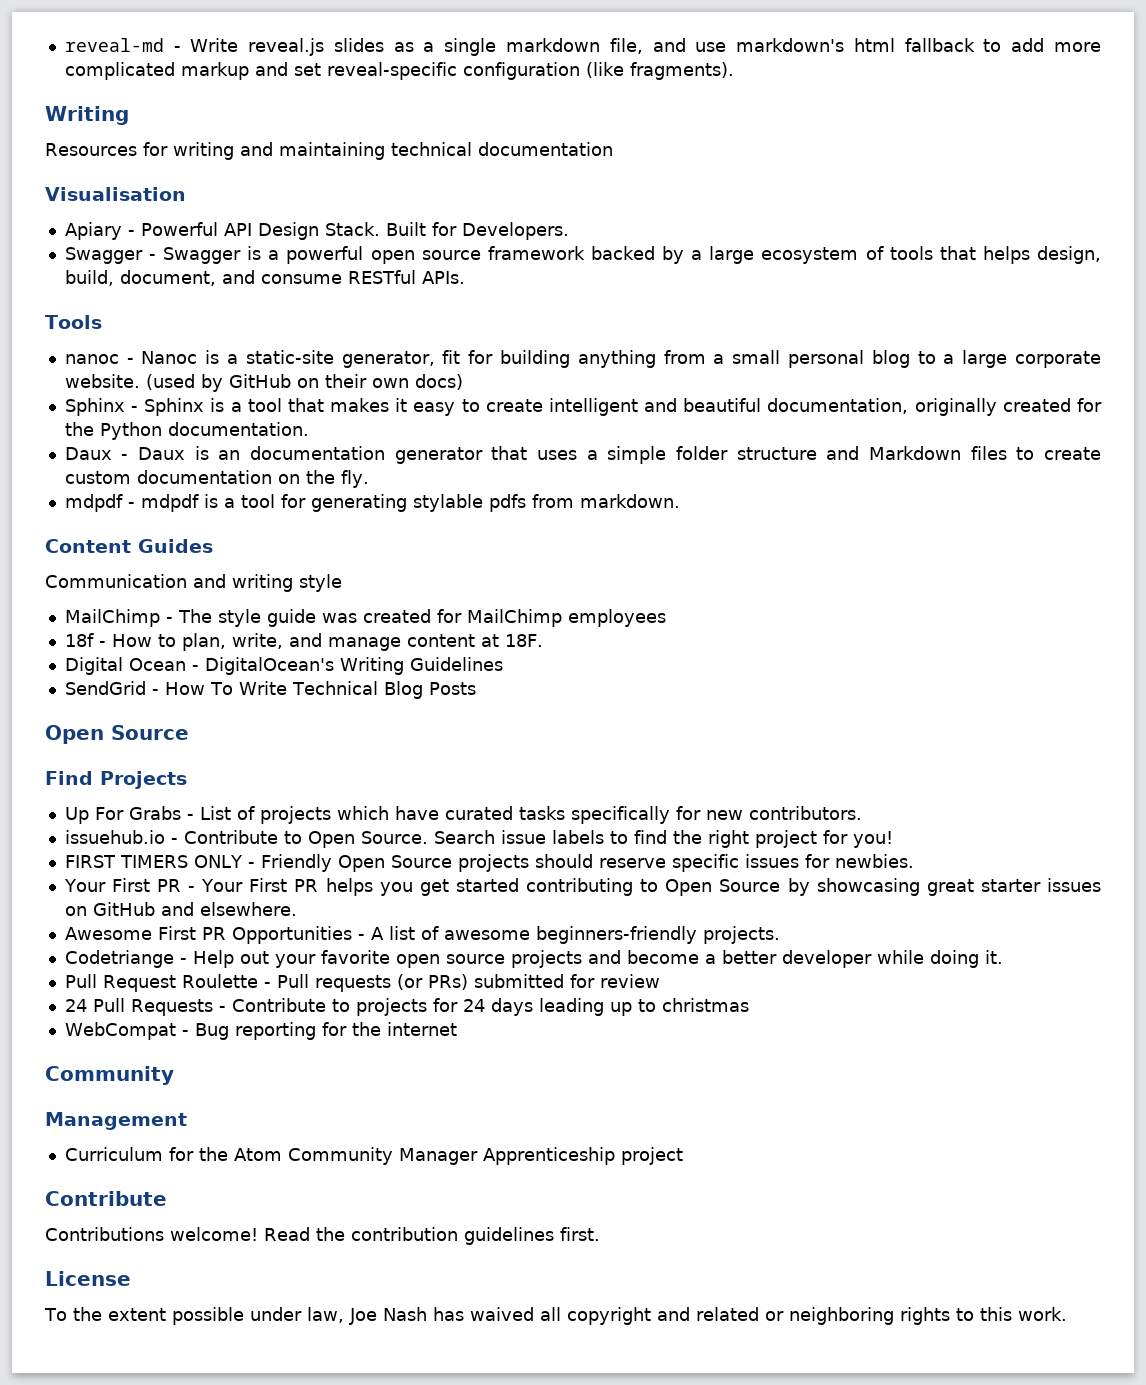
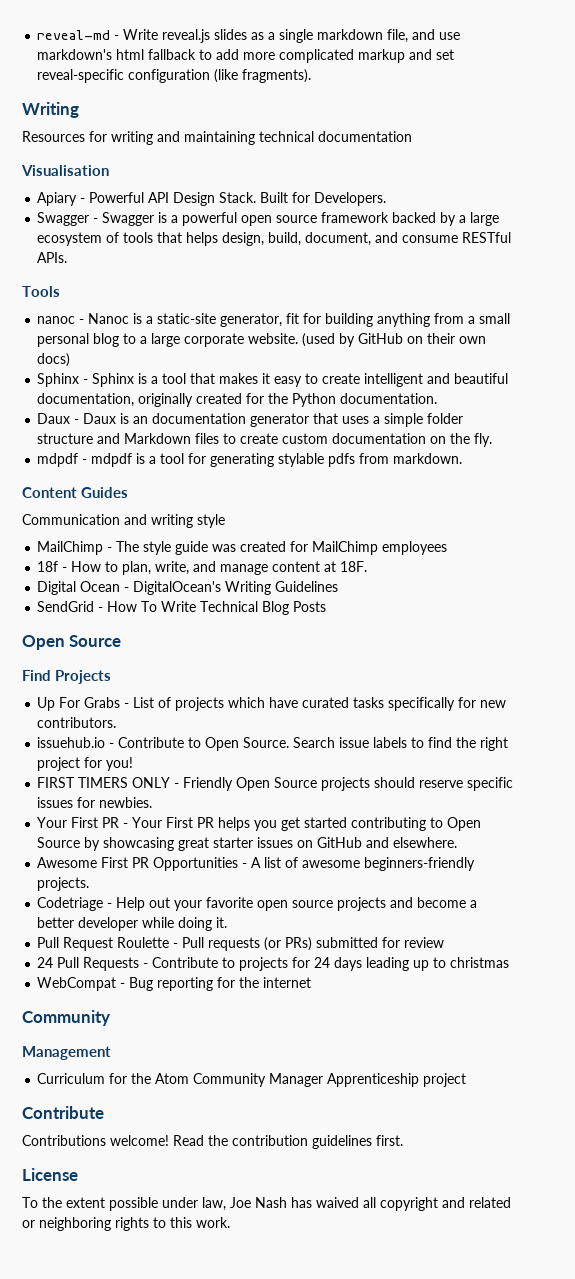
[64,950,174,968] Codetriange -> [37,897,104,911] Codetriage

